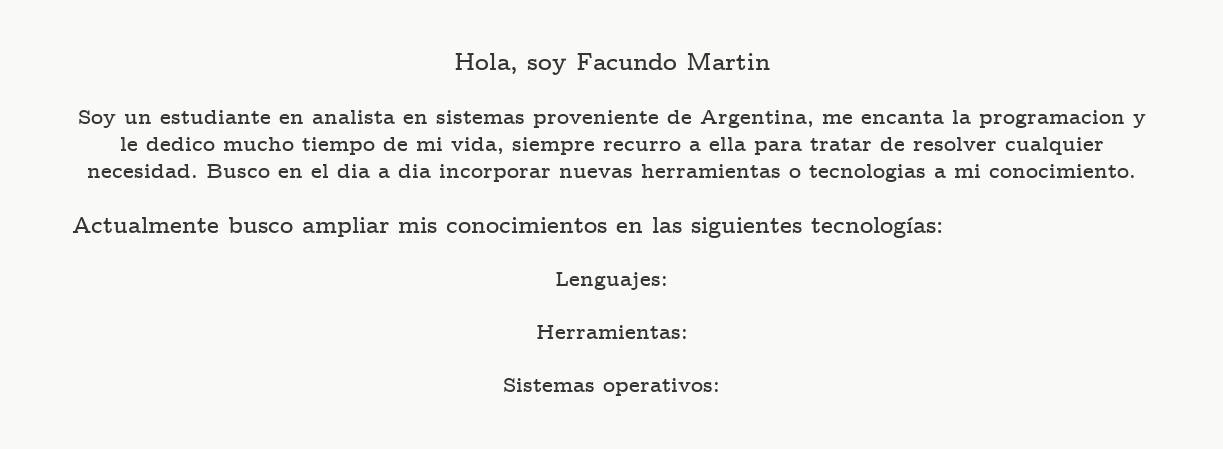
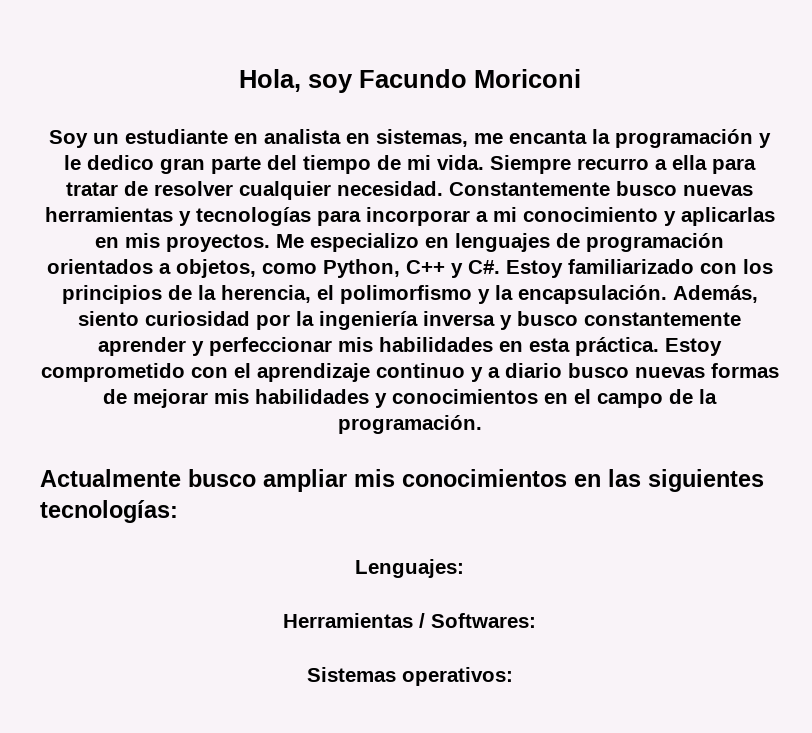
[685,52,770,70] Martin -> [473,69,581,88] Moriconi
[435,110,814,128] sistemas proveniente de Argentina, -> [376,129,468,147] sistemas,
[978,110,1125,128] programacion -> [615,129,753,148] programación
[222,137,294,151] mucho -> [160,155,297,174] gran parte del
[450,137,595,155] vida, siempre -> [437,155,571,174] vida. Siempre
[206,164,1136,182] Busco en el dia a dia incorporar nuevas herramientas o tecnologias a mi conocimiento. -> [449,181,753,196] [44,207,775,226] [95,233,724,252] [46,259,773,278] [61,285,758,304] [78,311,741,330] [98,337,722,356] [40,363,779,382] [103,389,717,408] [337,415,482,434] Constantemente busco nuevas herramientas y tecnologías para incorporar a mi conocimiento y aplicarlas en mis proyectos. Me especializo en lenguajes de programación orientados a objetos, como Python, C++ y C#. Estoy familiarizado con los principios de la herencia, el polimorfismo y la encapsulación. Además, siento curiosidad por la ingeniería inversa y busco constantemente aprender y perfeccionar mis habilidades en esta práctica. Estoy comprometido con el aprendizaje continuo y a diario busco nuevas formas de mejorar mis habilidades y conocimientos en el campo de la programación.
[535,325,688,339] Herramientas: -> [283,613,536,628] Herramientas / Softwares:

